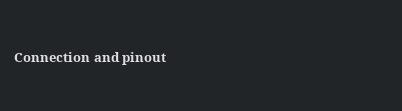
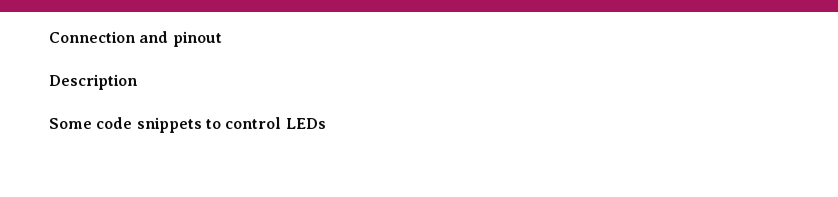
(167, 58) none -> [49,74,138,90] [49,117,326,133] // Description // Some code snippets to control LEDs

